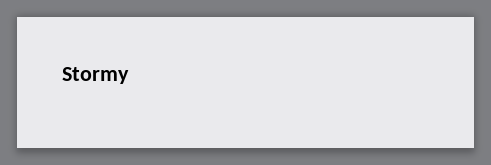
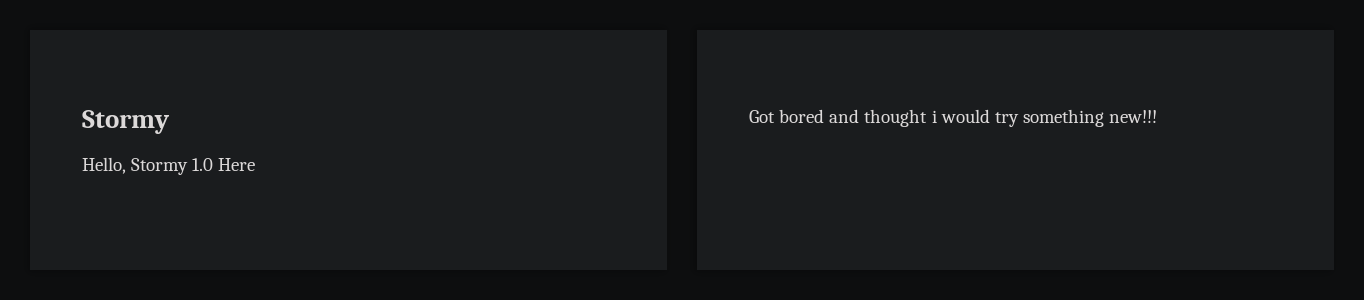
[62,67,129,84] Stormy -> [82,110,170,134] [82,157,256,175] [749,109,1158,127] Stormy // Hello, Stormy 1.0 Here // Got bored and thought i would try something new!!!

